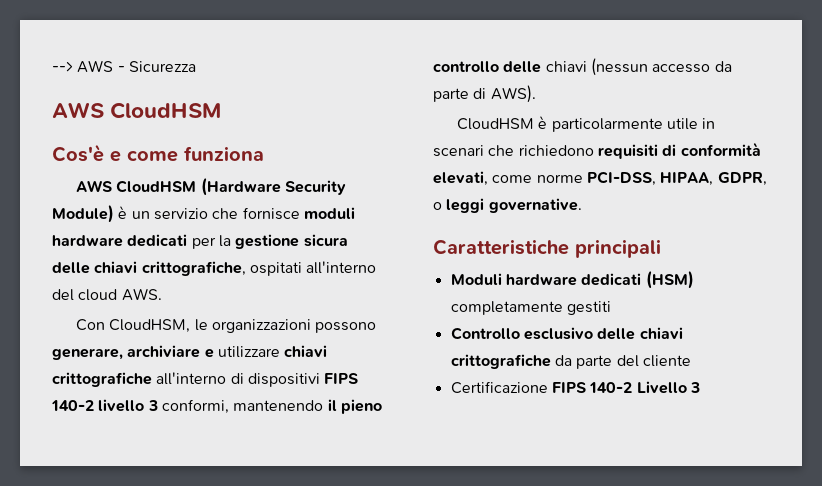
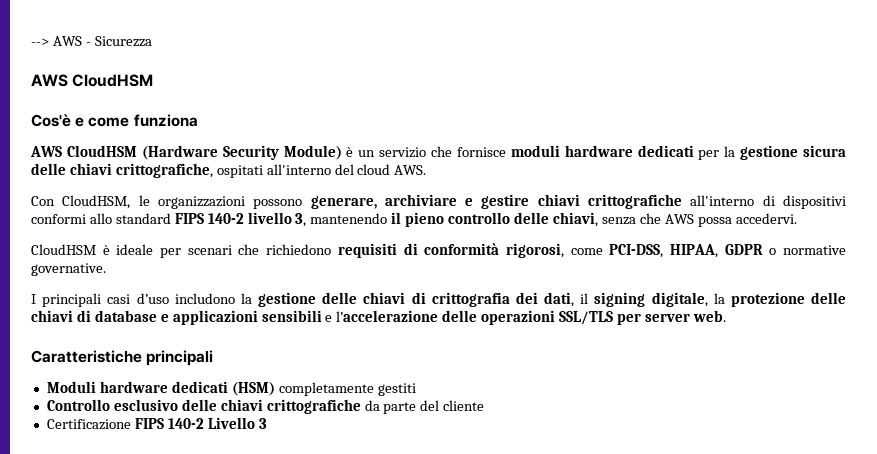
[217,346,280,358] utilizzare -> [481,194,530,209] gestire
(320, 380) none -> [31,213,171,224] conformi allo standard
[147,399,229,414] 3 conformi, -> [295,213,307,227] 3,
[545,58,732,76] [433,85,536,103] chiavi (nessun accesso da parte di AWS). -> [552,212,797,227] chiavi, senza che AWS possa accedervi.
[551,118,716,132] particolarmente utile in -> [116,244,182,258] ideale per
[433,171,767,186] [433,198,582,213] elevati, come norme PCI-DSS, HIPAA, GDPR, o leggi governative. -> [505,243,846,258] [31,263,106,276] [31,292,846,307] [31,310,726,325] rigorosi, come PCI-DSS, HIPAA, GDPR o normative governative. // I principali casi d’uso includono la gestione delle chiavi di crittografia dei dati, il signing digitale, la protezione delle chiavi di database e applicazioni sensibili e l’accelerazione delle operazioni SSL/TLS per server web.

